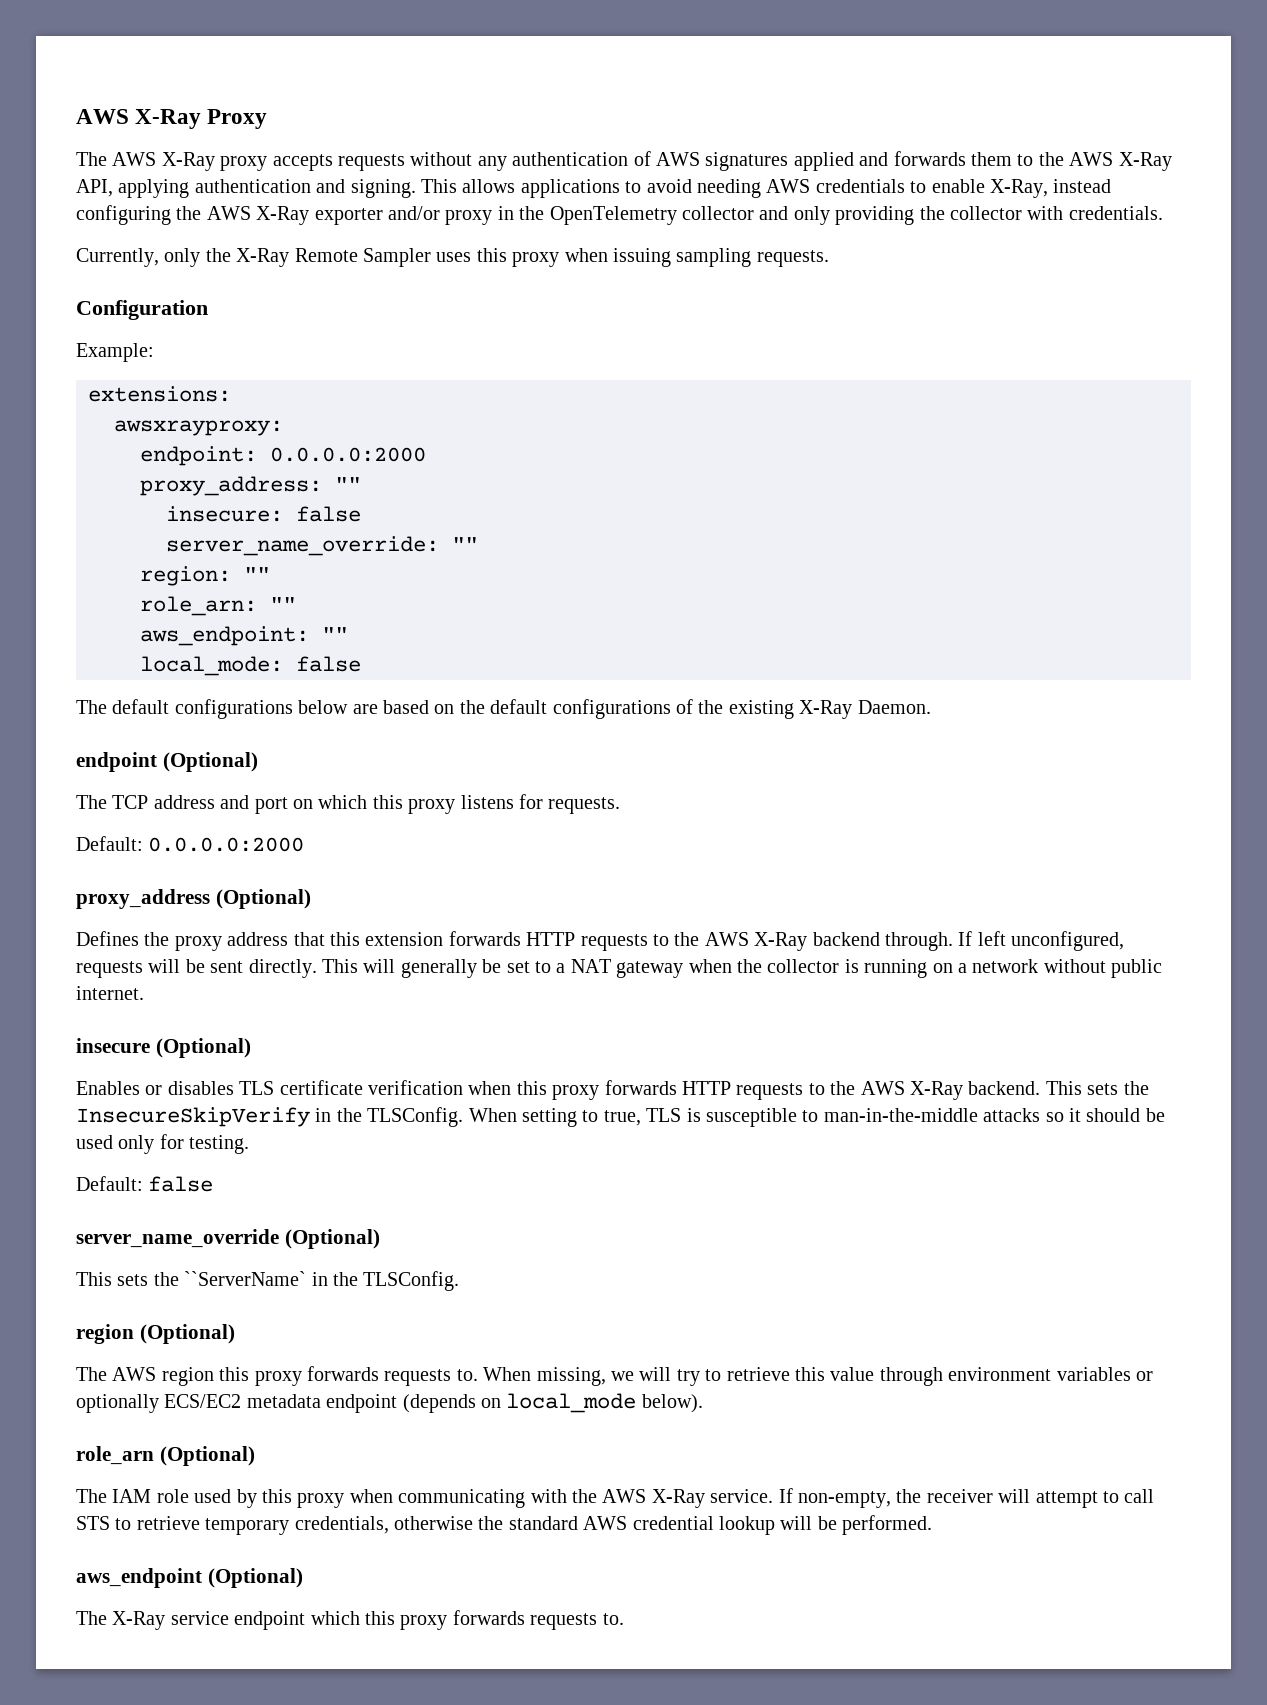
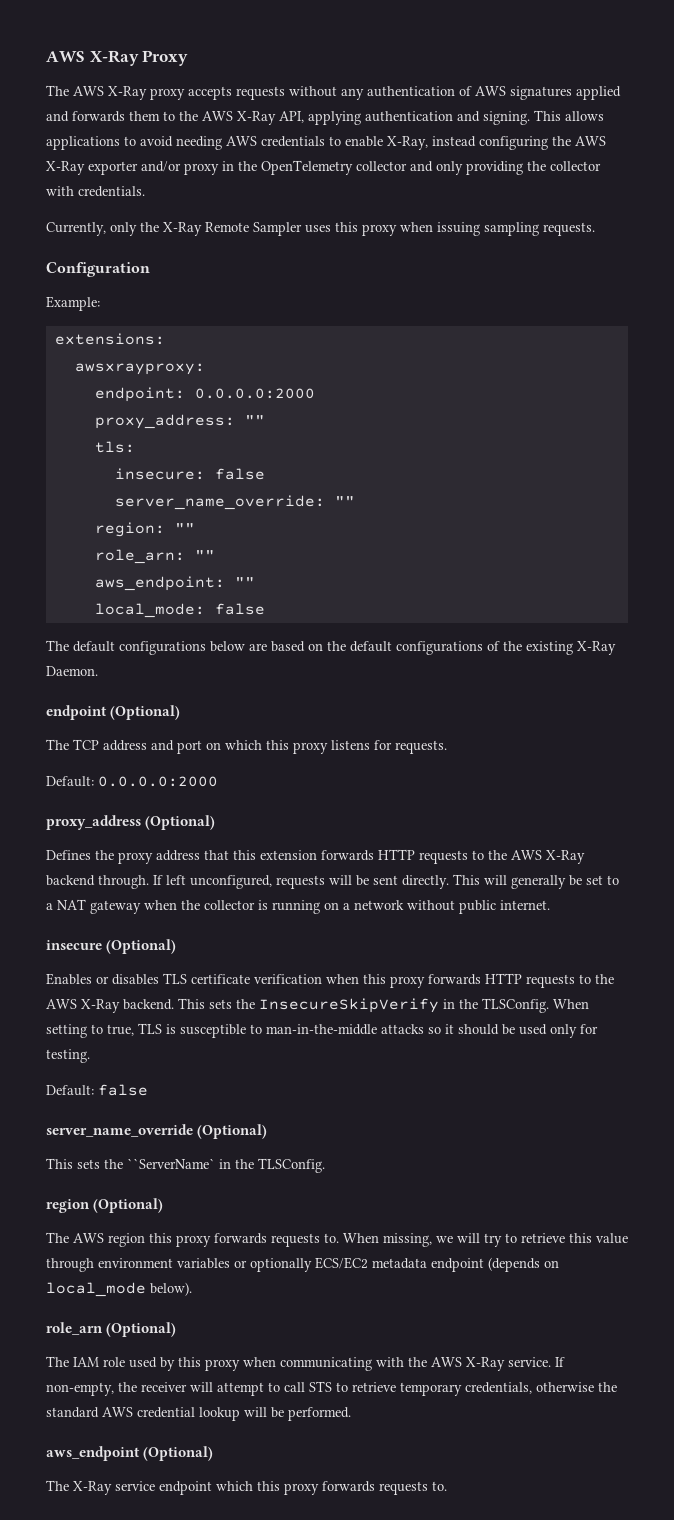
(361, 484) none -> [94,441,135,453] // tls:

